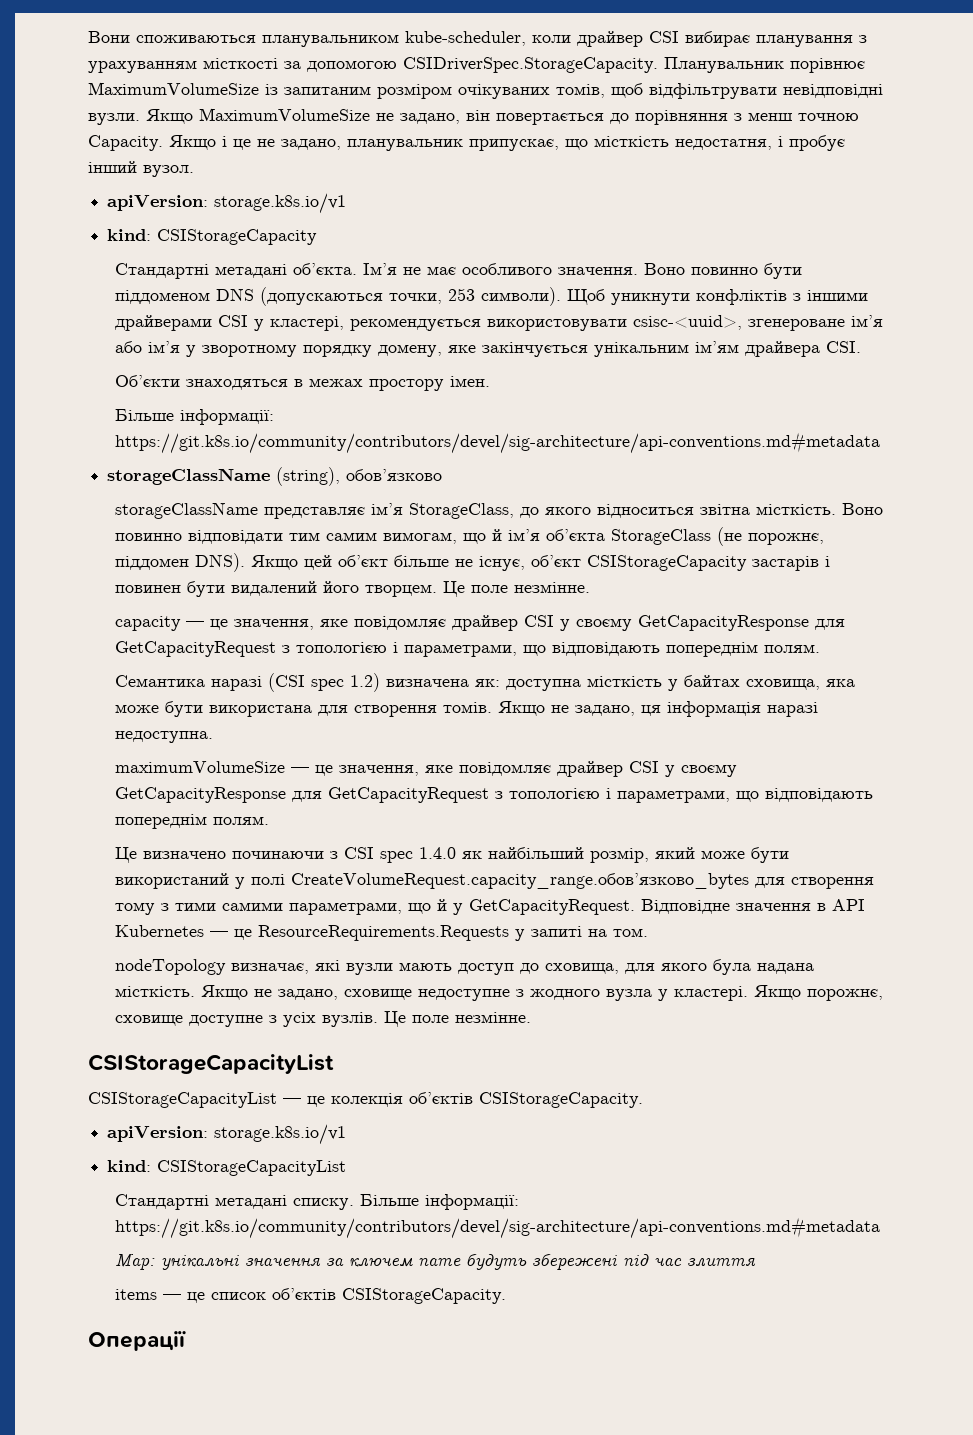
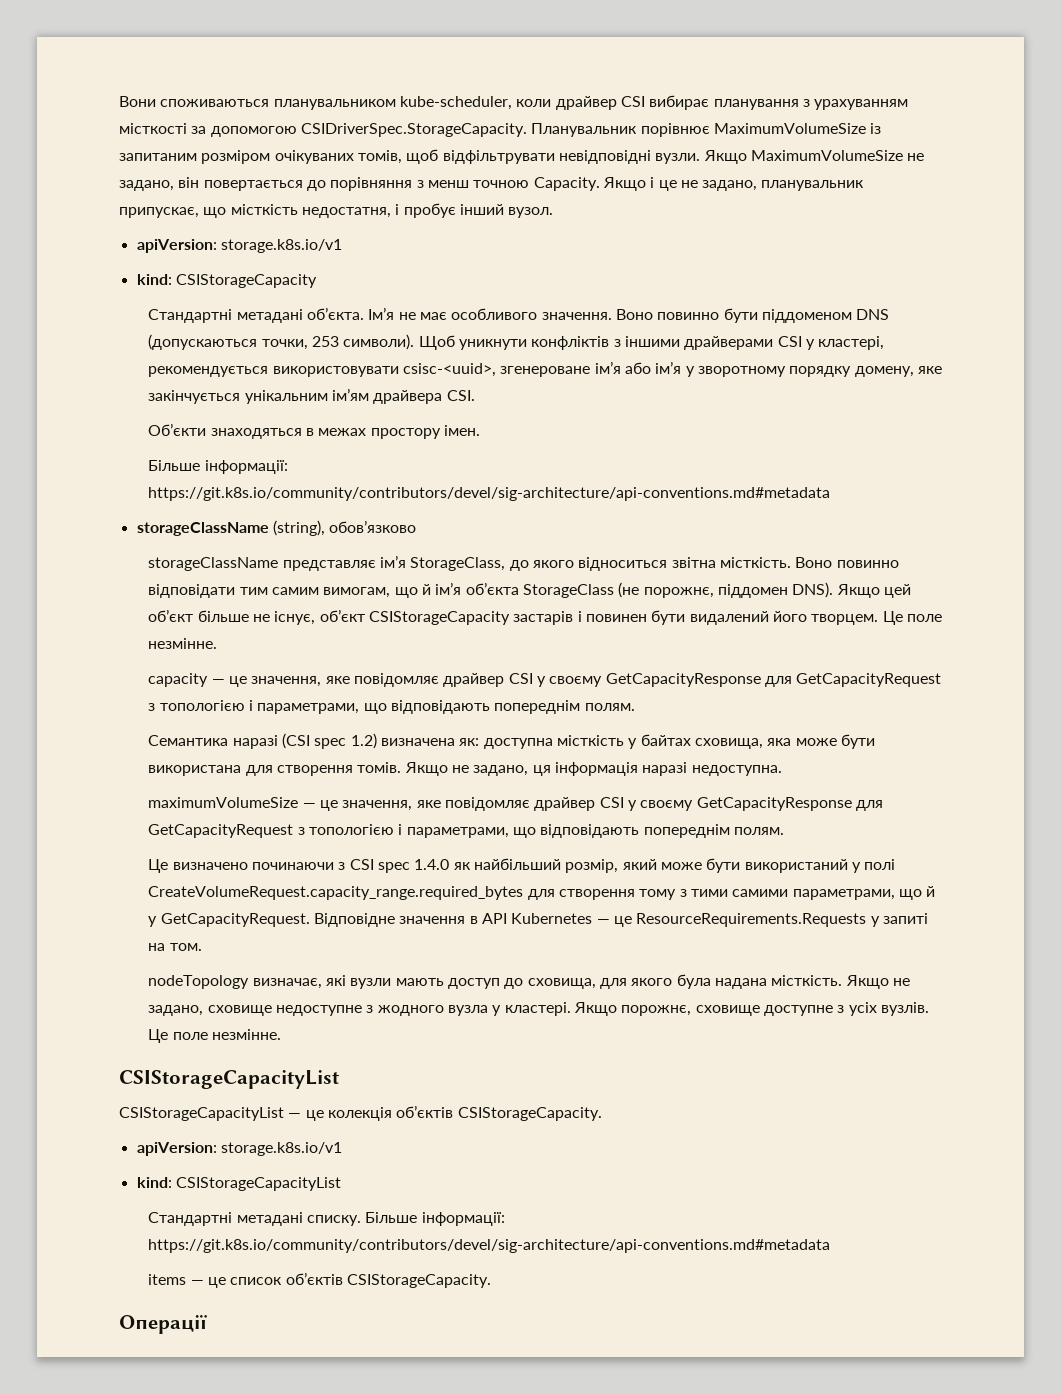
[291,873,750,889] CreateVolumeRequest.capacity_range.обовʼязково_bytes -> [148,886,524,900] CreateVolumeRequest.capacity_range.required_bytes
[115,1253,757,1271] // Map: унікальні значення за ключем name будуть збережені під час злиття -> (831, 1246) none

